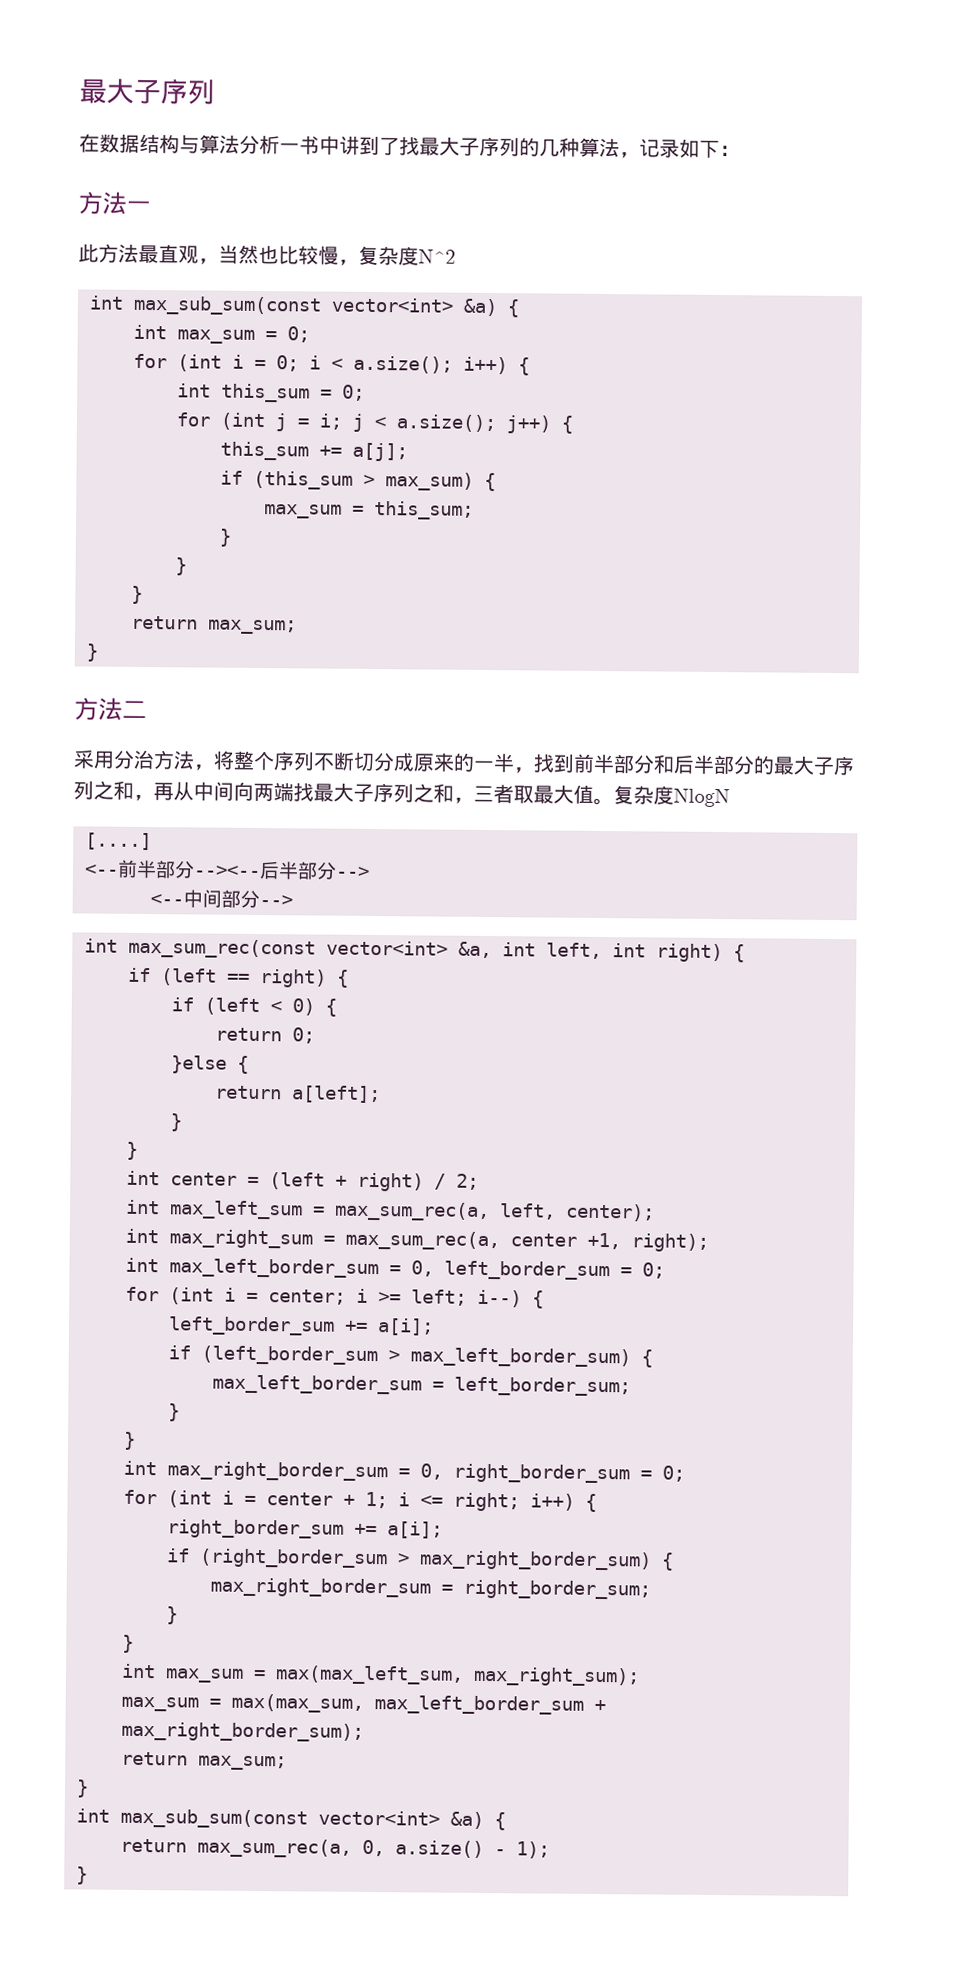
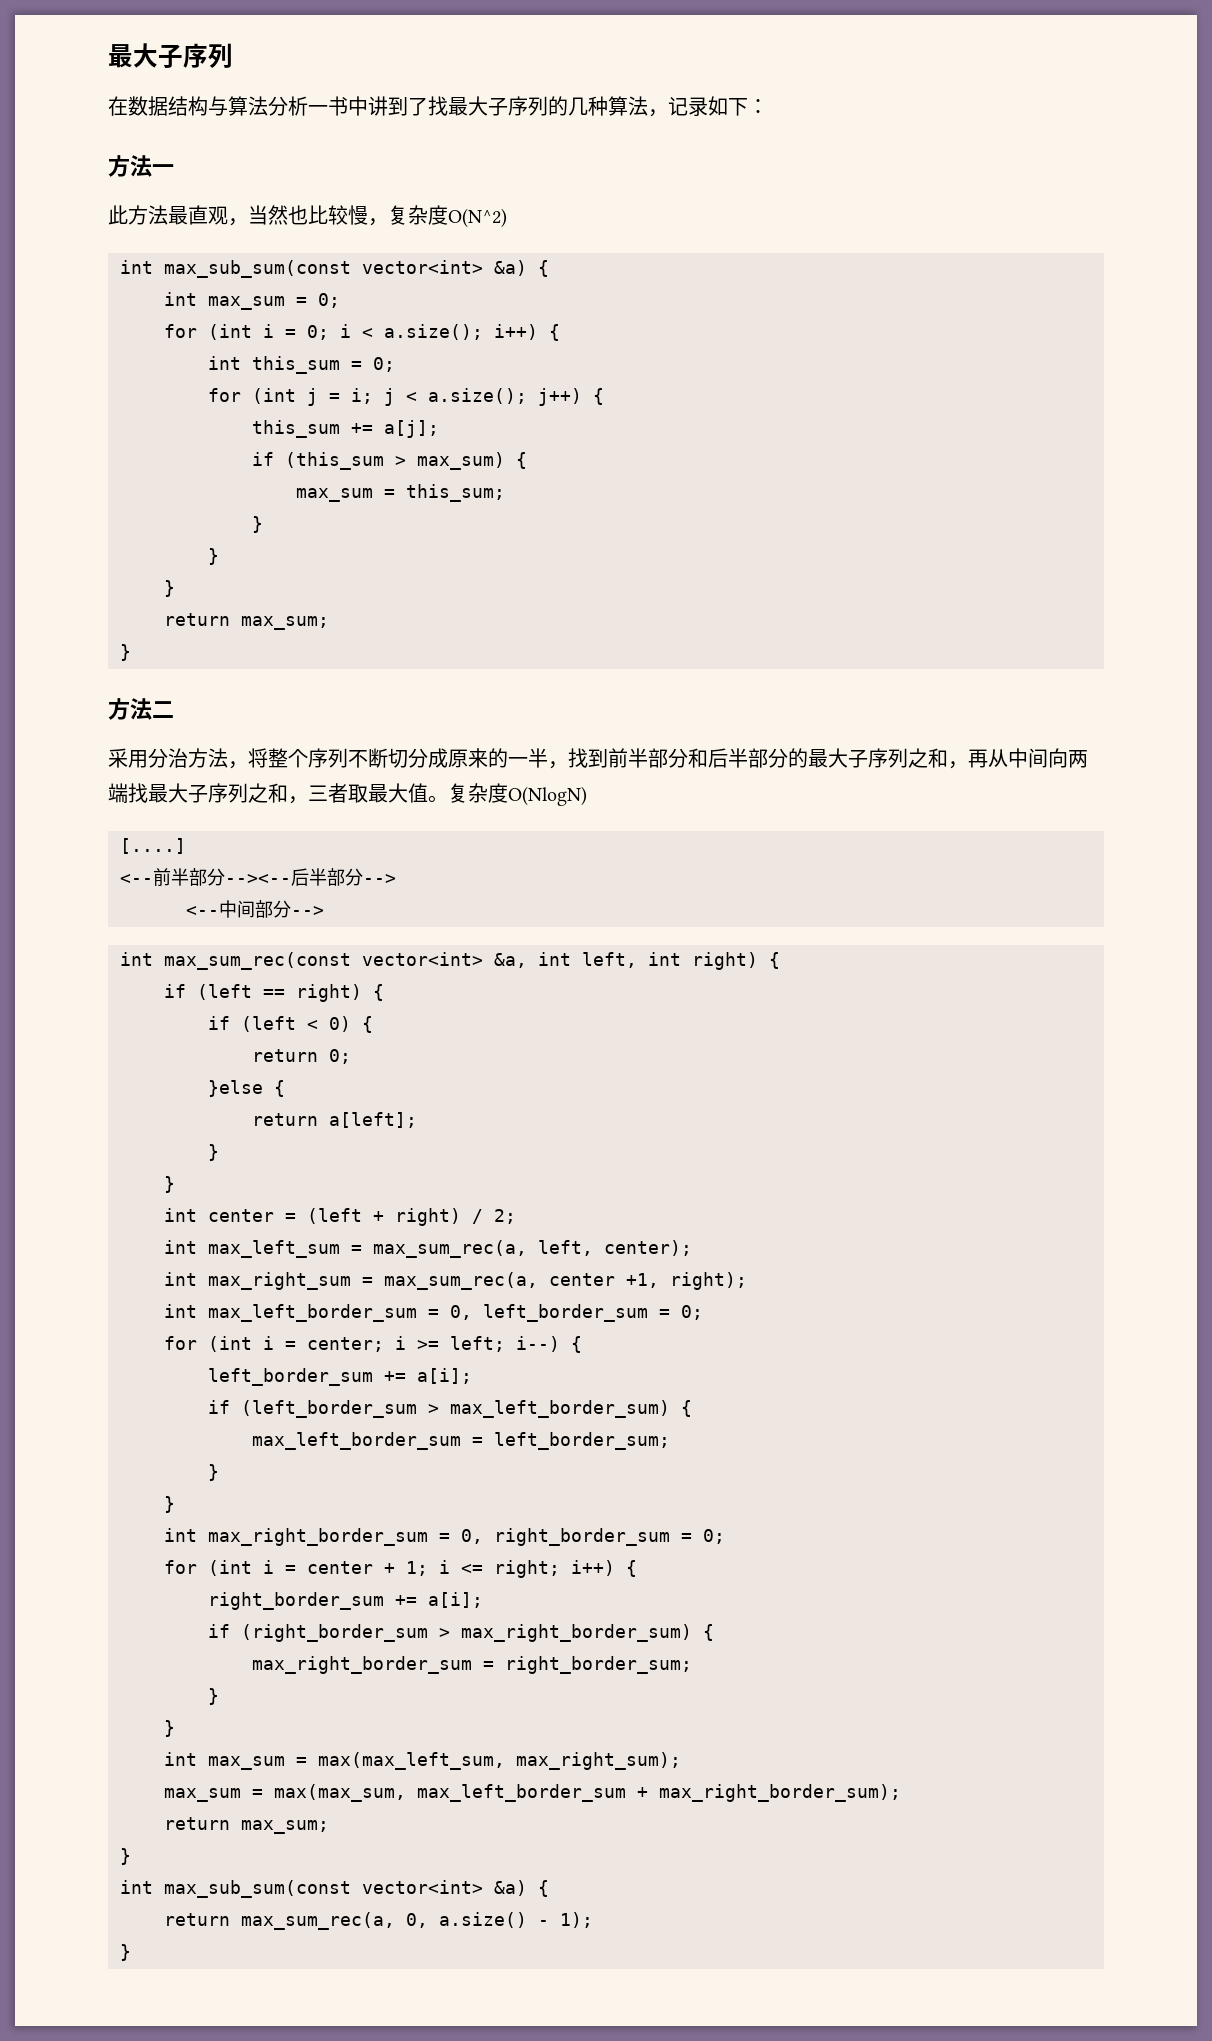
[418,249,456,264] N^2 -> [448,208,507,228] O(N^2)
[673,788,730,808] NlogN -> [508,786,587,806] O(NlogN)

